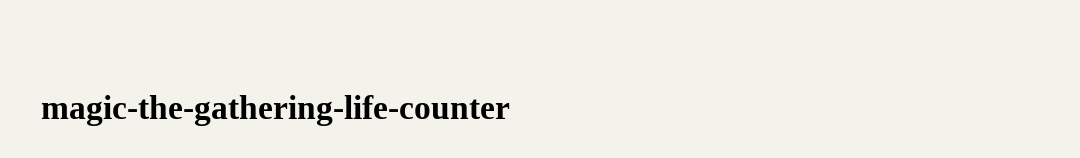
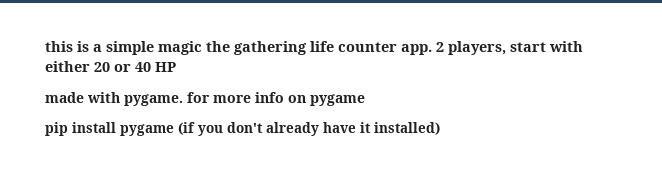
[41,95,510,126] magic-the-gathering-life-counter -> [45,41,583,55] [45,61,176,72] [45,92,365,106] [45,122,440,136] this is a simple magic the gathering life counter app. 2 players, start with either 20 or 40 HP // made with pygame. for more info on pygame // pip install pygame (if you don't already have it installed)

